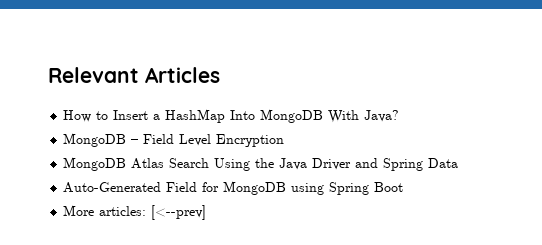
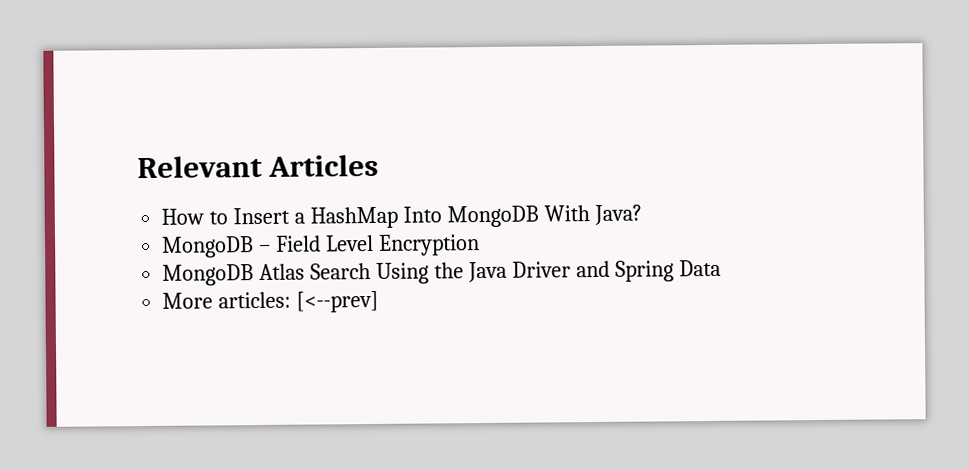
[63,181,404,195] // Auto-Generated Field for MongoDB using Spring Boot -> (721, 268) none

